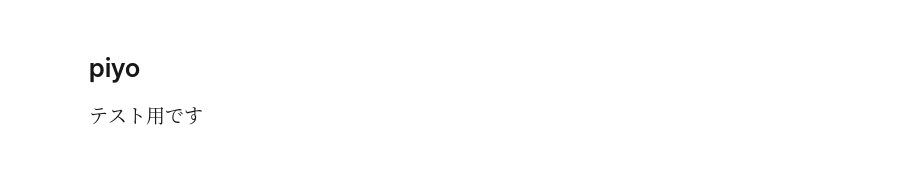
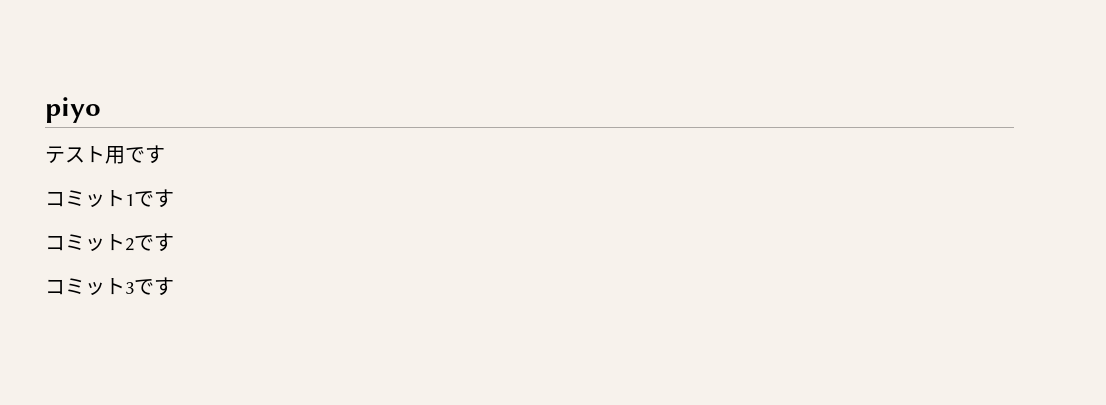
(203, 116) none -> [45,189,174,208] [45,233,174,252] [45,277,174,296] // コミット1です // コミット2です // コミット3です

